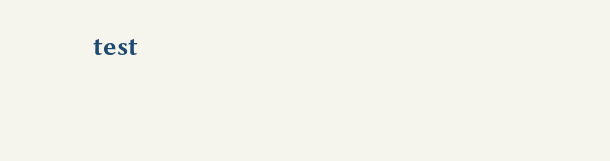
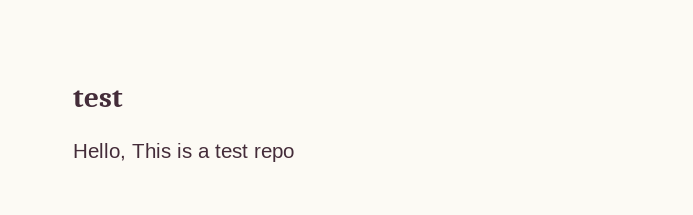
[93,38,138,55] test -> [73,90,123,107] [73,143,294,162] test // Hello, This is a test repo

